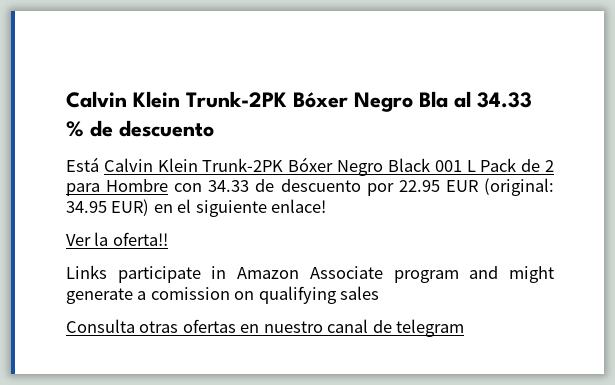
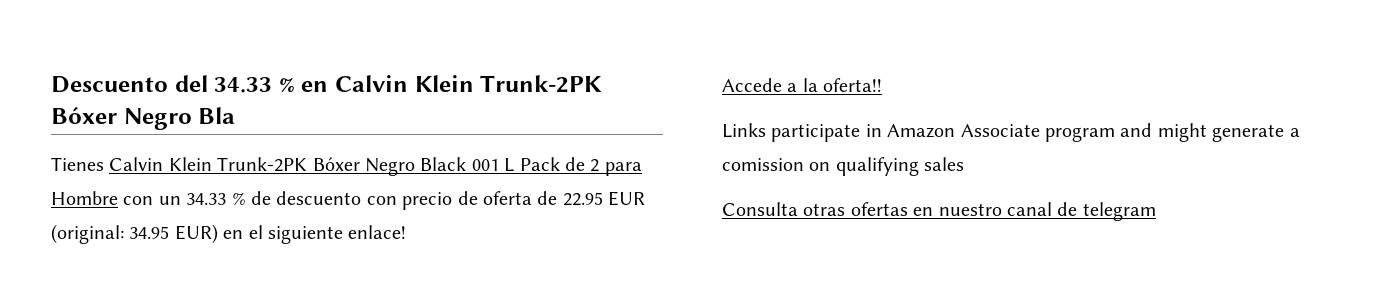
(66, 99) none -> [51,75,329,93] Descuento del 34.33 % en
[454,91,532,108] [66,120,214,137] [66,157,99,172] al 34.33 % de descuento // Está -> [51,157,104,171] // Tienes
[208,179,394,196] 34.33 de descuento por -> [158,191,558,210] un 34.33 % de descuento con precio de oferta de
[66,234,91,246] Ver -> [722,78,798,92] Accede a

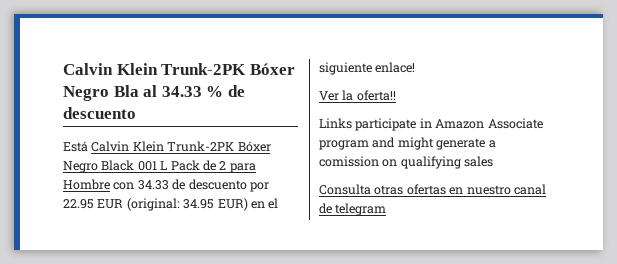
[51,75,329,93] Descuento del 34.33 % en -> (63, 69) none
[51,157,104,171] // Tienes -> [143,85,245,97] [63,107,136,119] [63,141,88,152] al 34.33 % de descuento // Está
[158,191,558,210] un 34.33 % de descuento con precio de oferta de -> [137,179,269,192] 34.33 de descuento por
[722,78,798,92] Accede a -> [319,91,339,101] Ver

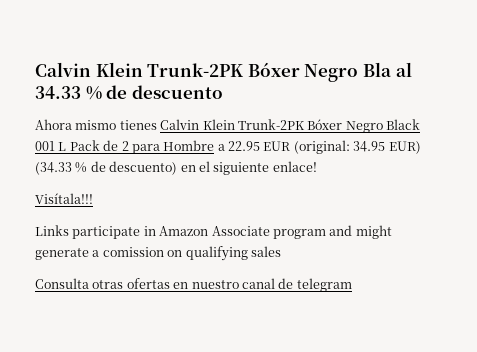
[63,141,88,152] Está -> [35,119,157,130] Ahora mismo tienes
[113,179,269,192] con 34.33 de descuento por -> [217,144,225,151] a
(248, 204) none -> [35,161,178,175] (34.33 % de descuento)
[319,90,396,101] Ver la oferta!! -> [35,193,93,204] Visítala!!!

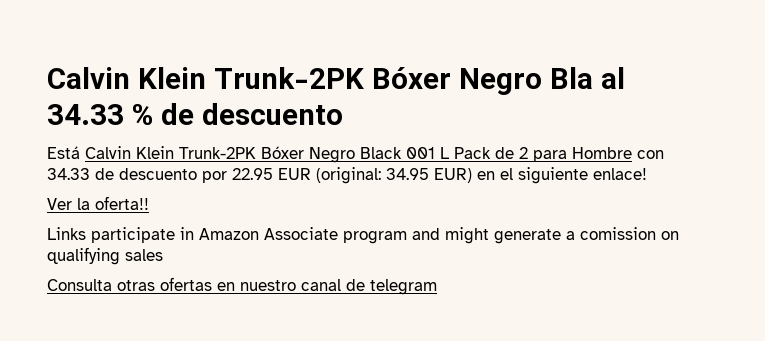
[35,119,157,130] Ahora mismo tienes -> [47,146,80,159] Está
[217,144,225,151] a -> [637,150,664,159] [47,168,227,183] con 34.33 de descuento por
[35,161,178,175] (34.33 % de descuento) -> (472, 175) none
[35,193,93,204] Visítala!!! -> [47,196,149,210] Ver la oferta!!

